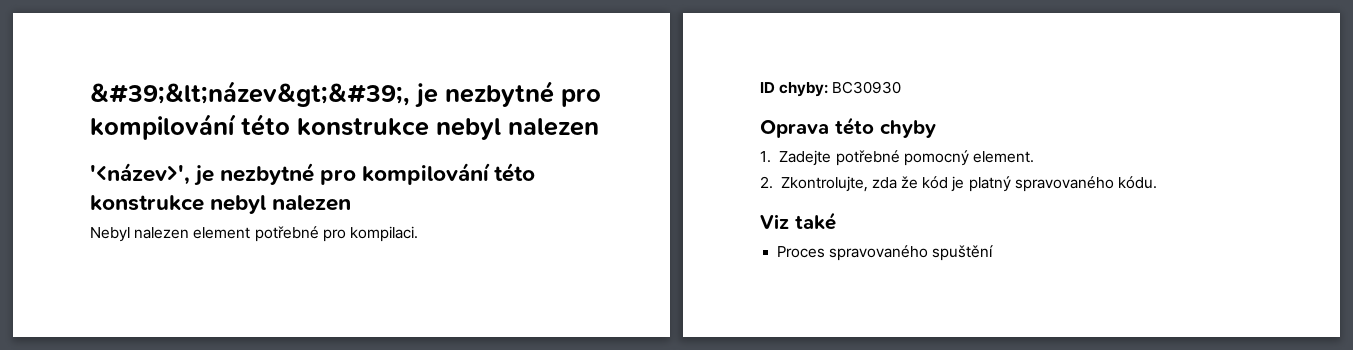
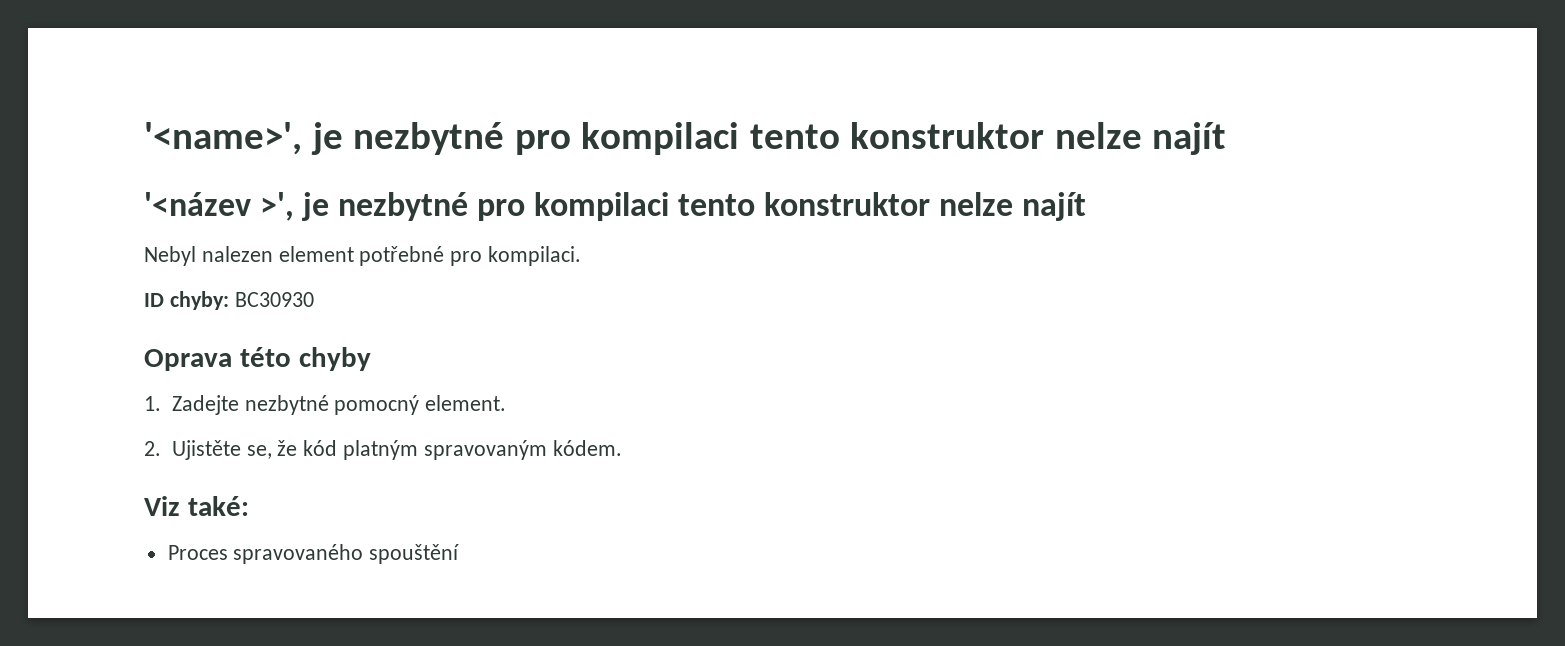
[90,81,601,108] [90,114,599,140] [90,162,536,186] [90,195,352,214] &#39;&lt;název&gt;&#39;, je nezbytné pro kompilování této konstrukce nebyl nalezen // '<název>', je nezbytné pro kompilování této konstrukce nebyl nalezen -> [144,122,1227,155] [144,192,1087,221] '<name>', je nezbytné pro kompilaci tento konstruktor nelze najít // '<název >', je nezbytné pro kompilaci tento konstruktor nelze najít
[835,150,900,166] potřebné -> [244,395,329,415] nezbytné
[780,176,1158,192] Zkontrolujte, zda že kód je platný spravovaného kódu. -> [171,440,622,460] Ujistěte se, že kód platným spravovaným kódem.
[795,212,836,230] také -> [187,496,249,516] také:
[932,245,994,261] spuštění -> [369,544,460,564] spouštění

